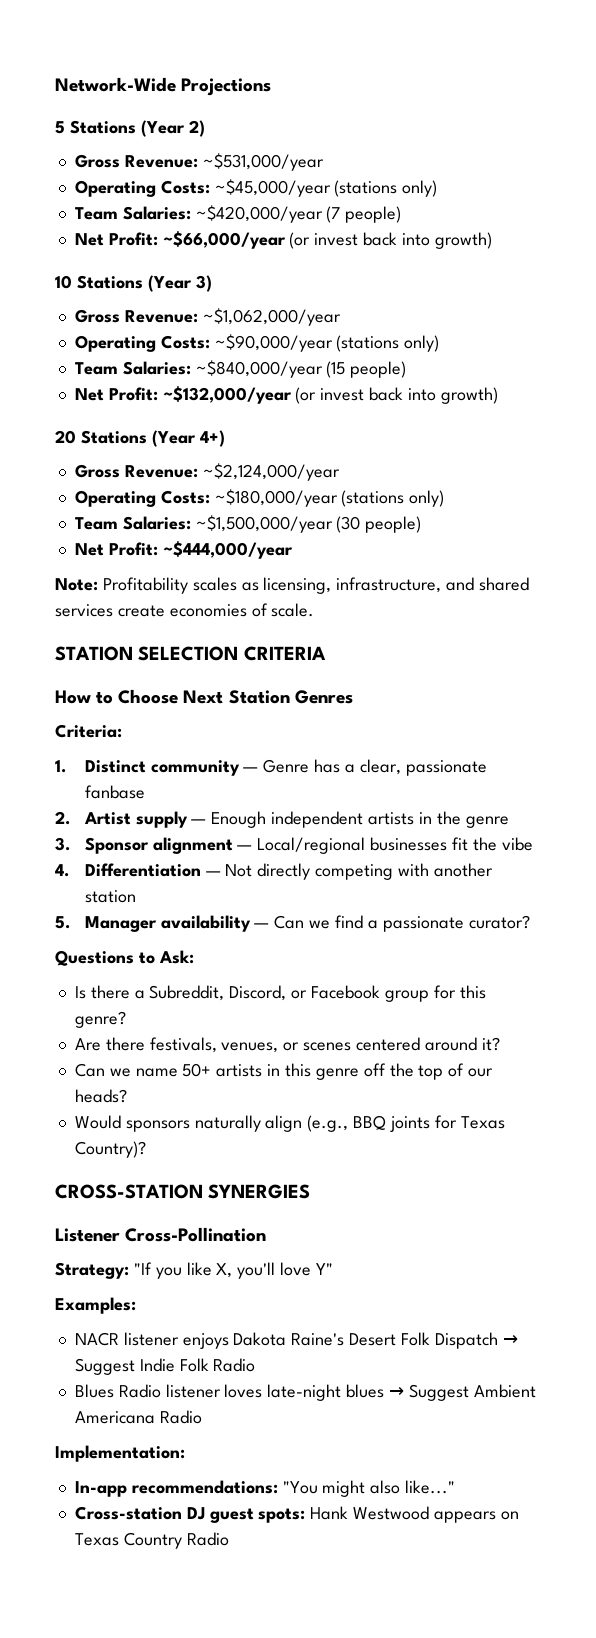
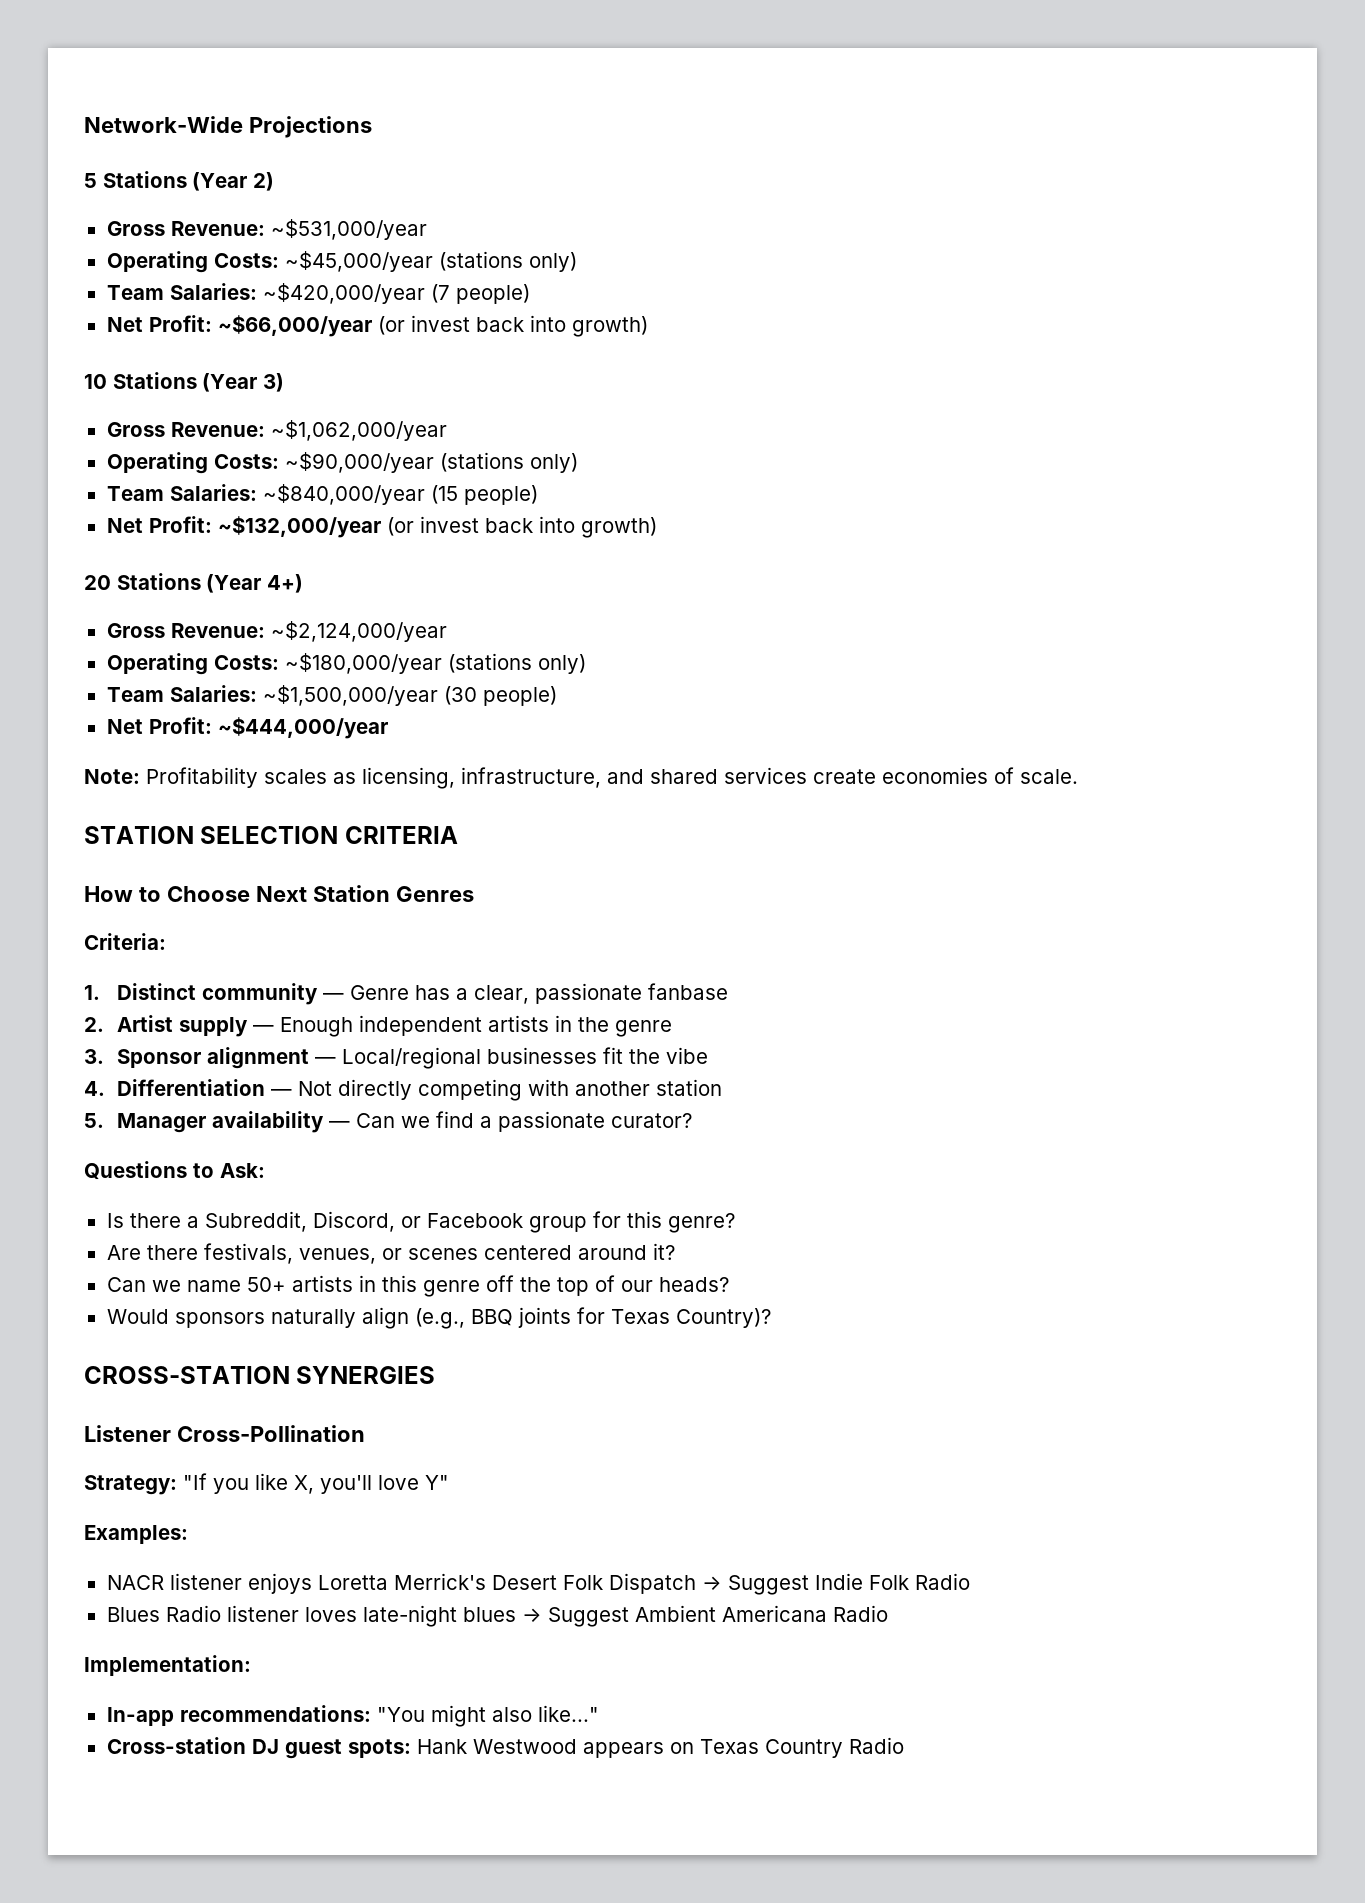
[233,1332,345,1346] Dakota Raine's -> [317,1573,486,1590] Loretta Merrick's

